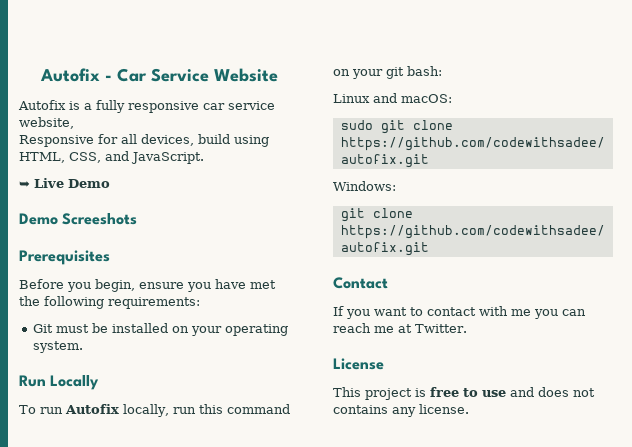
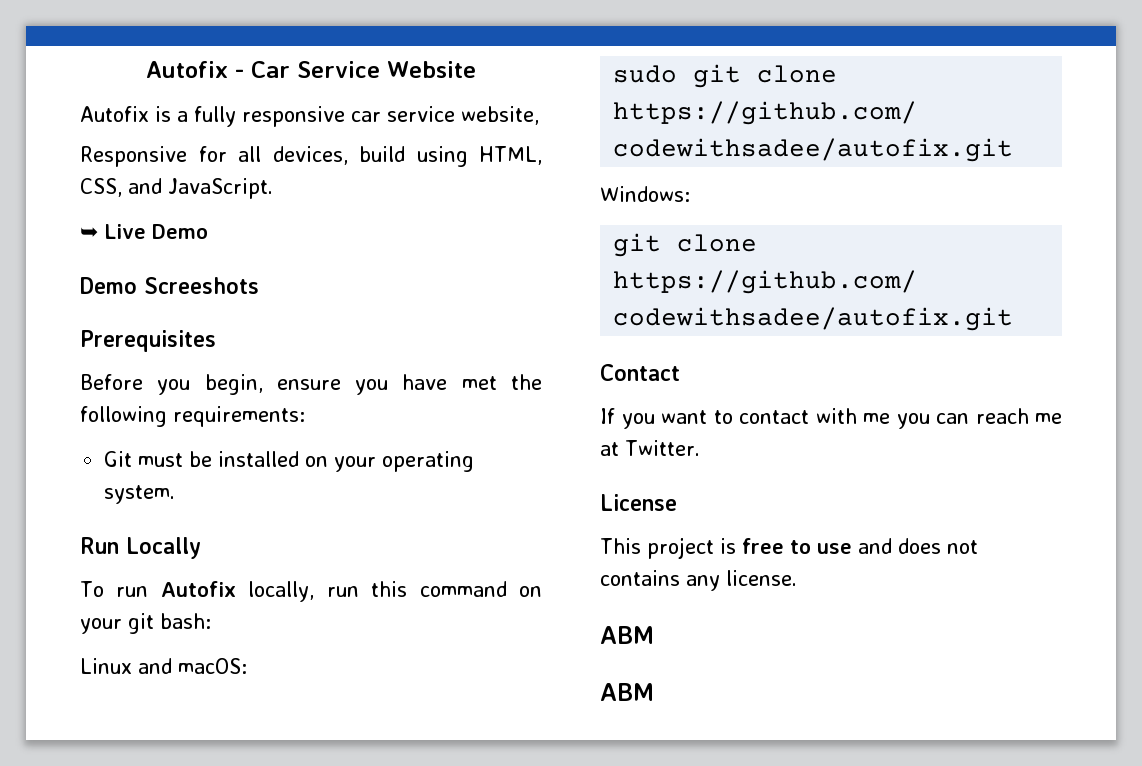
(469, 409) none -> [600,626,654,644] [600,683,654,701] // ABM // ABM

